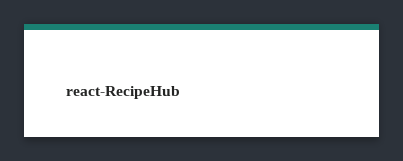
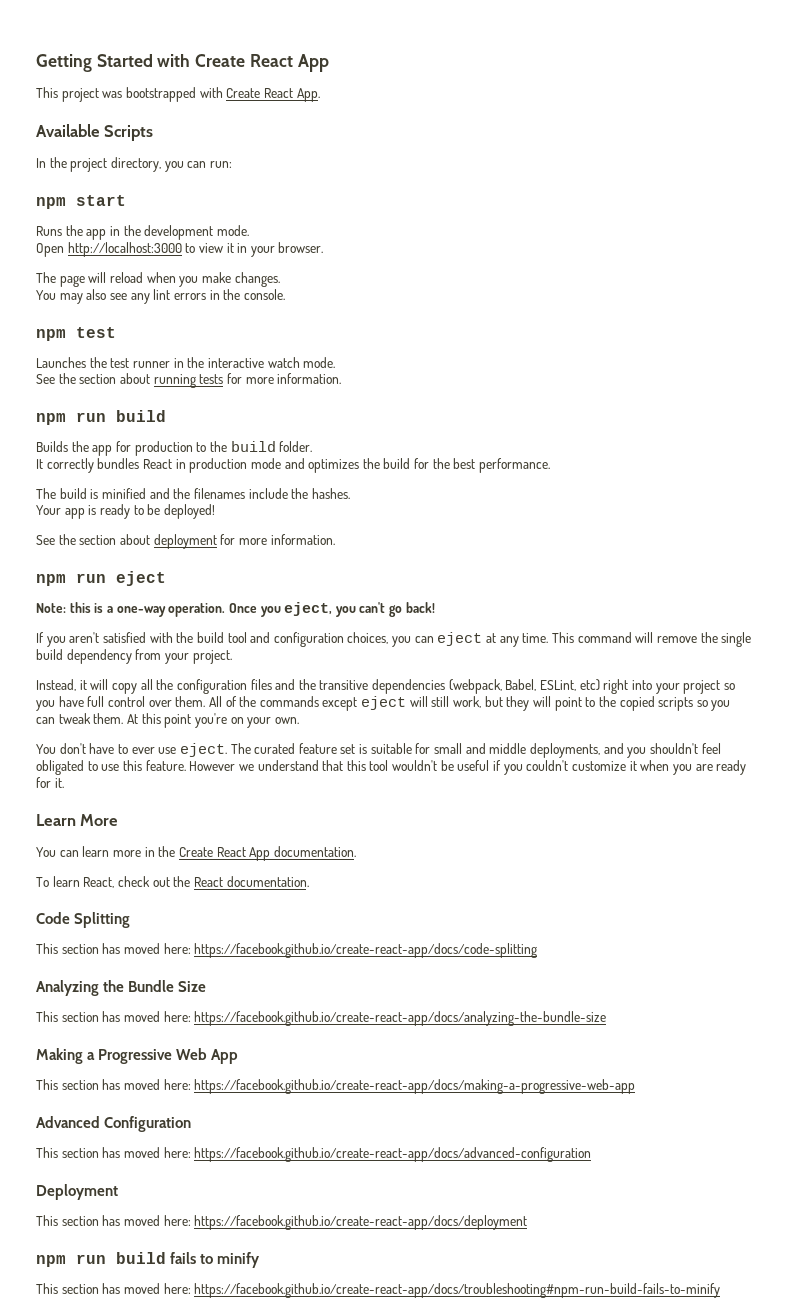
[66,86,180,99] react-RecipeHub -> [36,54,329,72] [36,87,320,102] [36,124,154,141] [36,157,232,172] [36,195,126,209] [36,225,249,240] [36,242,324,257] [36,272,280,287] [36,289,285,304] [36,327,116,341] [36,357,336,368] [36,373,342,388] [36,410,166,425] [36,441,313,456] [36,458,551,473] [36,488,350,499] [36,504,215,519] [36,534,335,549] [36,571,166,586] [36,602,435,617] [36,632,752,647] [36,649,232,664] [36,679,735,694] [36,696,731,711] [36,713,299,728] [36,743,721,758] [36,760,747,775] [36,777,64,788] [36,814,119,826] [36,846,356,861] [36,876,309,888] [36,912,131,928] [36,943,538,958] [36,980,207,996] [36,1011,607,1026] [36,1048,239,1064] [36,1079,636,1094] [36,1116,192,1132] [36,1147,592,1162] [36,1184,118,1200] [36,1215,528,1230] [36,1252,261,1268] [36,1283,721,1298] Getting Started with Create React App // This project was bootstrapped with Create React App. // Available Scripts // In the project directory, you can run: // npm start // Runs the app in the development mode. // Open http://localhost:3000 to view it in your browser. // The page will reload when you make changes. // You may also see any lint errors in the console. // npm test // Launches the test runner in the interactive watch mode. // See the section about running tests for more information. // npm run build // Builds the app for production to the build folder. // It correctly bundles React in production mode and optimizes the build for the best performance. // The build is minified and the filenames include the hashes. // Your app is ready to be deployed! // See the section about deployment for more information. // npm run eject // Note: this is a one-way operation. Once you eject, you can't go back! // If you aren't satisfied with the build tool and configuration choices, you can eject at any time. This command will remove the single build dependency from your project. // Instead, it will copy all the configuration files and the transitive dependencies (webpack, Babel, ESLint, etc) right into your project so you have full control over them. All of the commands except eject will still work, but they will point to the copied scripts so you can tweak them. At this point you're on your own. // You don't have to ever use eject. The curated feature set is suitable for small and middle deployments, and you shouldn't feel obligated to use this feature. However we understand that this tool wouldn't be useful if you couldn't customize it when you are ready for it. // Learn More // You can learn more in the Create React App documentation. // To learn React, check out the React documentation. // Code Splitting // This section has moved here: https://facebook.github.io/create-react-app/docs/code-splitting // Analyzing the Bundle Size // This section has moved here: https://facebook.github.io/create-react-app/docs/analyzing-the-bundle-size // Making a Progressive Web App // This section has moved here: https://facebook.github.io/create-react-app/docs/making-a-progressive-web-app // Advanced Configuration // This section has moved here: https://facebook.github.io/create-react-app/docs/advanced-configuration // Deployment // This section has moved here: https://facebook.github.io/create-react-app/docs/deployment // npm run build fails to minify // This section has moved here: https://facebook.github.io/create-react-app/docs/troubleshooting#npm-run-build-fails-to-minify

